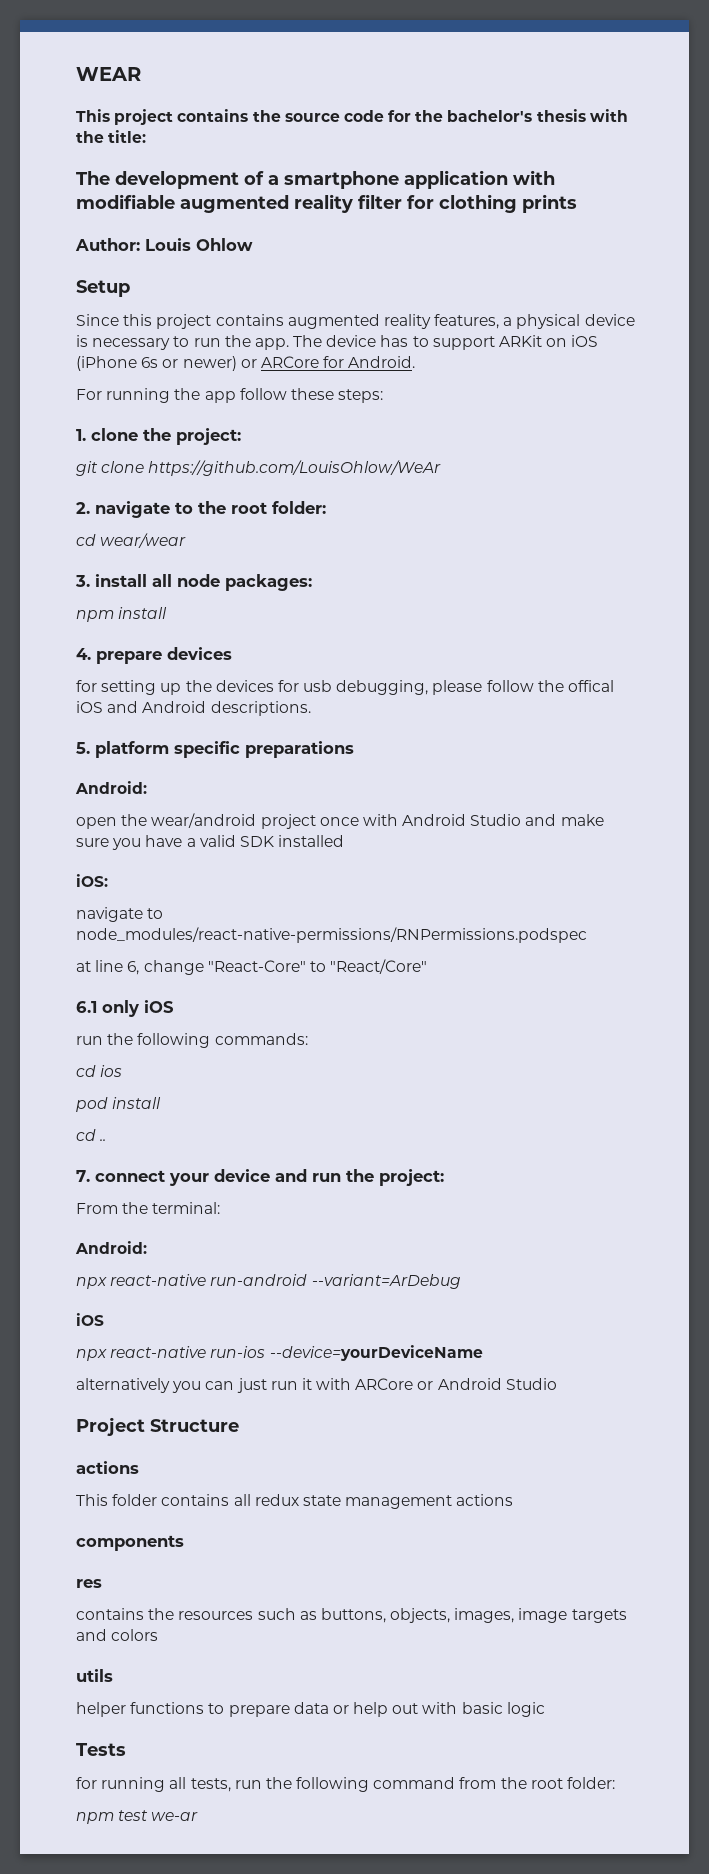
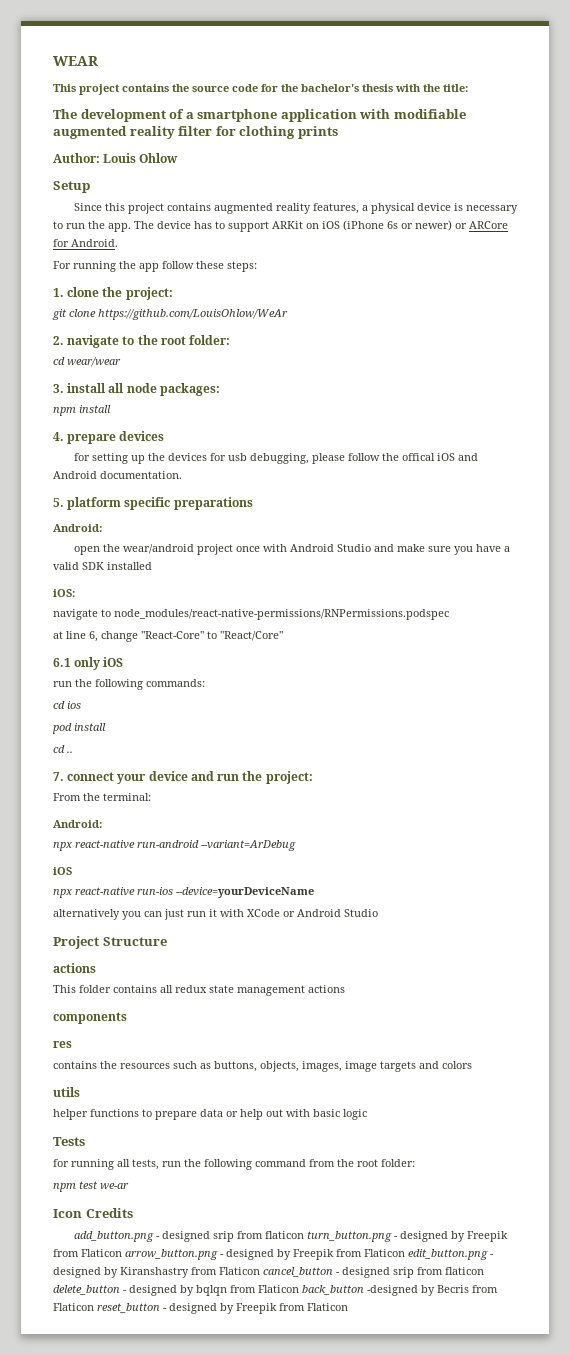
[210,701,311,716] descriptions. -> [100,471,182,479] documentation.
[355,1378,414,1390] ARCore -> [247,909,280,917] XCode
(199, 1816) none -> [53,1208,133,1218] [73,1231,508,1242] [53,1249,494,1260] [53,1267,484,1278] [53,1285,498,1296] [53,1303,348,1314] // Icon Credits // add_button.png - designed srip from flaticon turn_button.png - designed by Freepik from Flaticon arrow_button.png - designed by Freepik from Flaticon edit_button.png - designed by Kiranshastry from Flaticon cancel_button - designed srip from flaticon delete_button - designed by bqlqn from Flaticon back_button -designed by Becris from Flaticon reset_button - designed by Freepik from Flaticon

